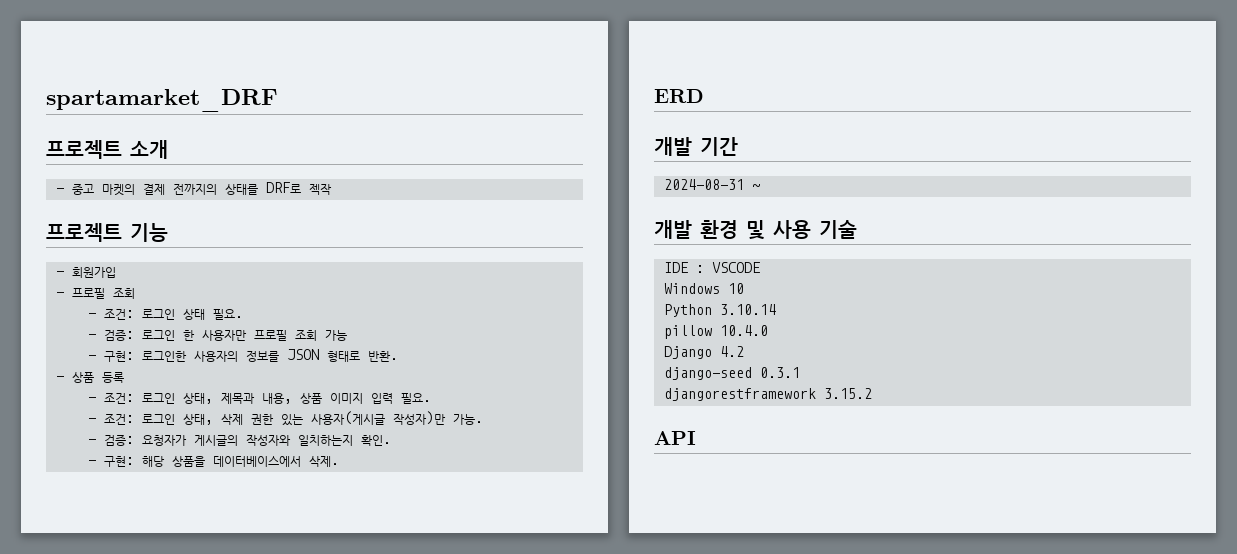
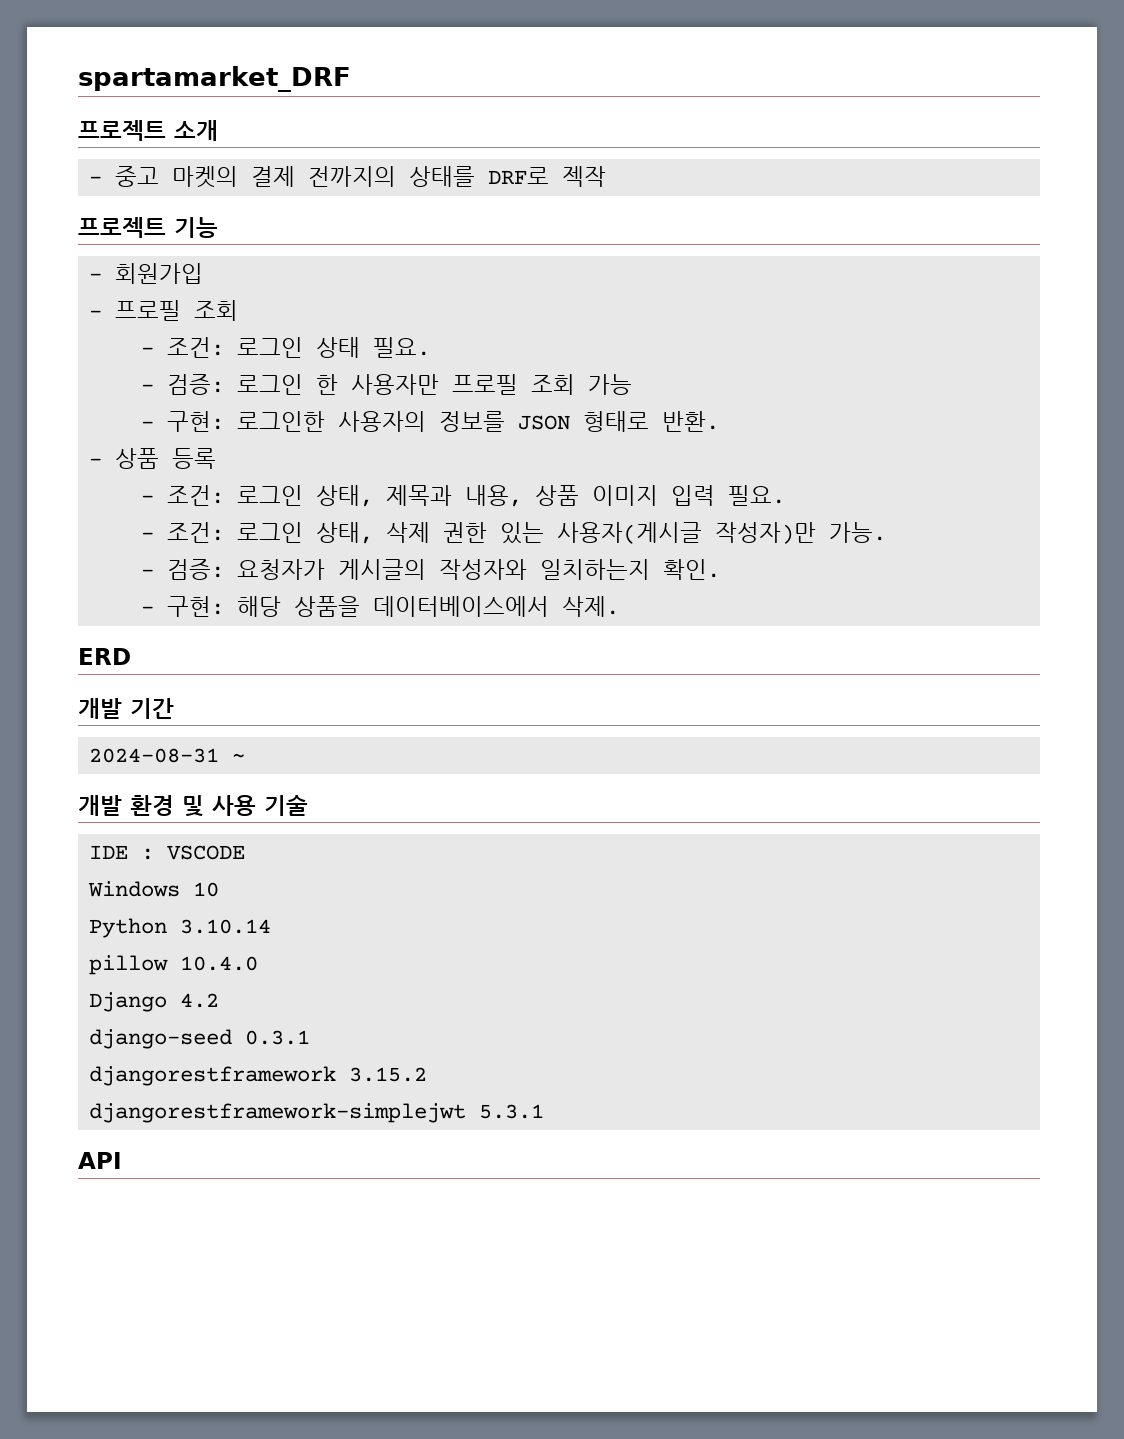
(872, 393) none -> [88,1103,544,1123] // djangorestframework-simplejwt 5.3.1

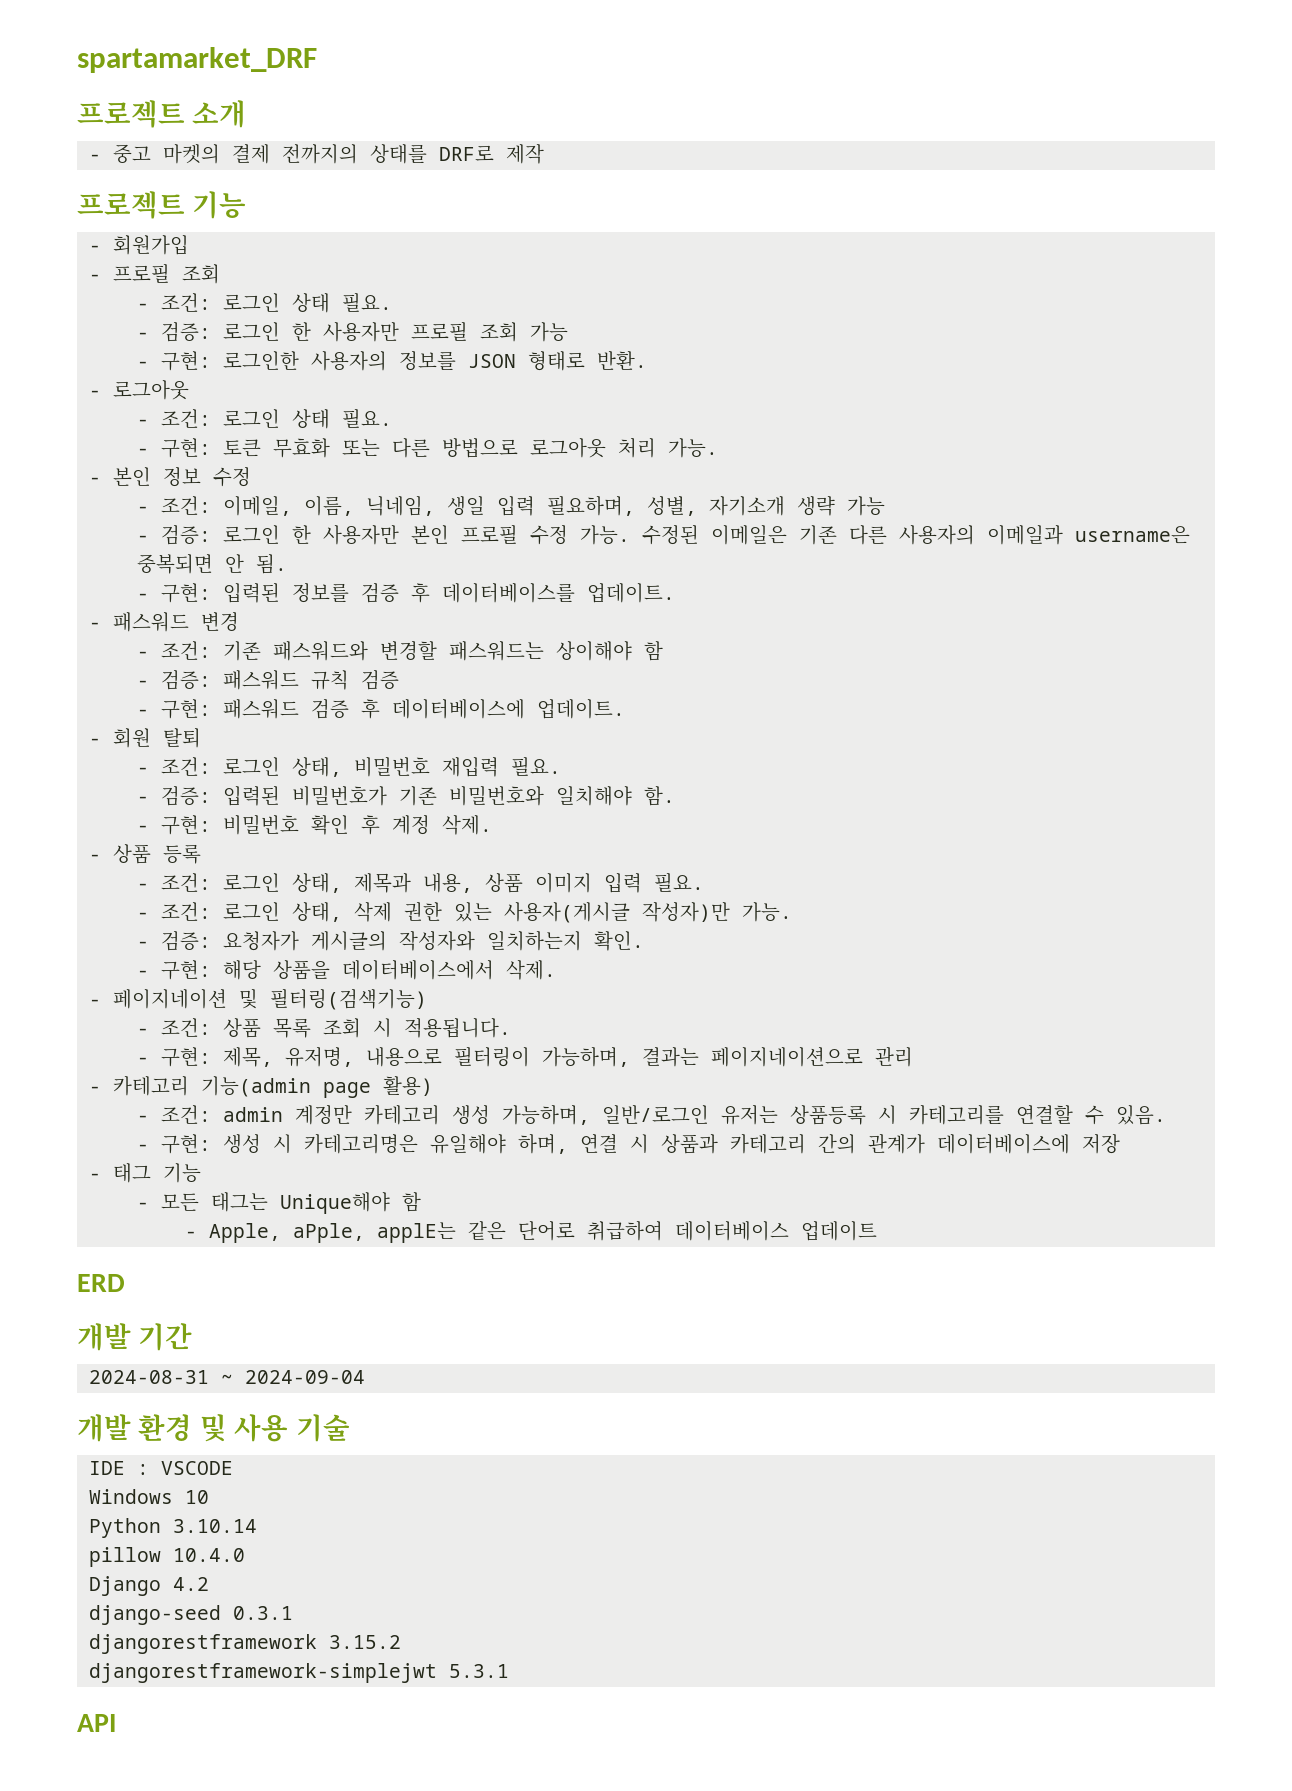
[561,166,606,187] 젝작 -> [506,144,545,164] 제작
(719, 421) none -> [89,380,190,400] [137,408,393,429] [137,437,719,458] [89,467,252,487] [137,495,886,516] [137,524,1191,545] [137,554,288,574] [137,583,676,603] [89,612,240,632] [137,641,664,661] [137,670,400,690] [137,699,626,719] [89,728,202,748] [137,756,562,777] [137,786,676,806] [137,815,493,835] // - 로그아웃 // - 조건: 로그인 상태 필요. // - 구현: 토큰 무효화 또는 다른 방법으로 로그아웃 처리 가능. // - 본인 정보 수정 // - 조건: 이메일, 이름, 닉네임, 생일 입력 필요하며, 성별, 자기소개 생략 가능 // - 검증: 로그인 한 사용자만 본인 프로필 수정 가능. 수정된 이메일은 기존 다른 사용자의 이메일과 username은 중복되면 안 됨. // - 구현: 입력된 정보를 검증 후 데이터베이스를 업데이트. // - 패스워드 변경 // - 조건: 기존 패스워드와 변경할 패스워드는 상이해야 함 // - 검증: 패스워드 규칙 검증 // - 구현: 패스워드 검증 후 데이터베이스에 업데이트. // - 회원 탈퇴 // - 조건: 로그인 상태, 비밀번호 재입력 필요. // - 검증: 입력된 비밀번호가 기존 비밀번호와 일치해야 함. // - 구현: 비밀번호 확인 후 계정 삭제.
(619, 606) none -> [89,988,428,1010] [137,1018,512,1038] [137,1046,914,1067] [89,1076,434,1098] [137,1105,1167,1125] [137,1133,1121,1154] [89,1163,202,1183] [137,1192,422,1214] [185,1221,878,1243] // - 페이지네이션 및 필터링(검색기능) // - 조건: 상품 목록 조회 시 적용됩니다. // - 구현: 제목, 유저명, 내용으로 필터링이 가능하며, 결과는 페이지네이션으로 관리 // - 카테고리 기능(admin page 활용) // - 조건: admin 계정만 카테고리 생성 가능하며, 일반/로그인 유저는 상품등록 시 카테고리를 연결할 수 있음. // - 구현: 생성 시 카테고리명은 유일해야 하며, 연결 시 상품과 카테고리 간의 관계가 데이터베이스에 저장 // - 태그 기능 // - 모든 태그는 Unique해야 함 // - Apple, aPple, applE는 같은 단어로 취급하여 데이터베이스 업데이트
(245, 757) none -> [245,1370,366,1384] 2024-09-04

